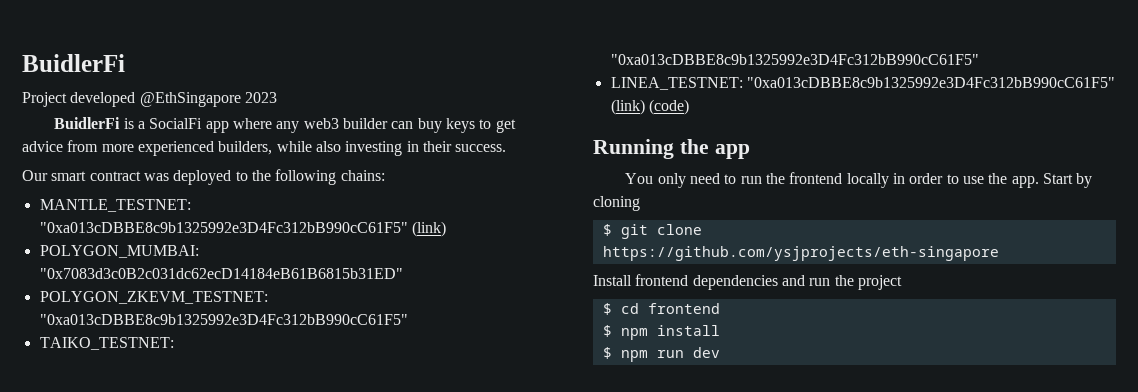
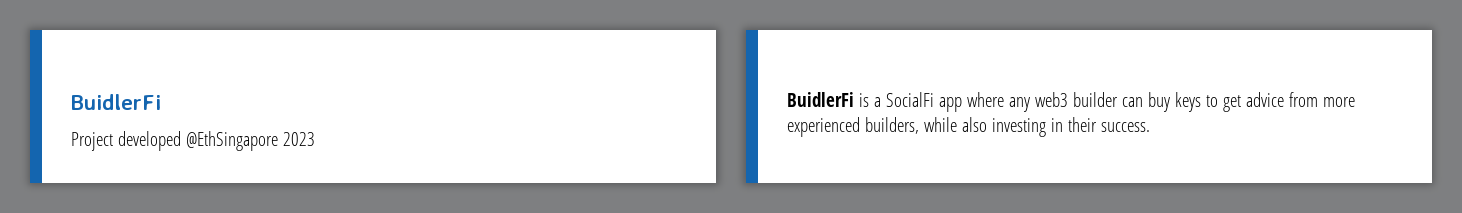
[22,169,385,185] [39,199,191,212] [39,221,446,237] [39,245,199,258] [39,268,403,279] [39,291,268,304] [39,314,408,325] [39,337,174,350] [610,54,979,65] [610,77,1115,90] [610,99,689,115] [593,139,750,159] [625,172,1093,188] [593,196,640,211] [602,224,702,239] [602,246,999,261] [593,274,902,290] [602,303,720,315] [602,325,720,340] [602,347,720,362] // Our smart contract was deployed to the following chains: // MANTLE_TESTNET: "0xa013cDBBE8c9b1325992e3D4Fc312bB990cC61F5" (link) // POLYGON_MUMBAI: "0x7083d3c0B2c031dc62ecD14184eB61B6815b31ED" // POLYGON_ZKEVM_TESTNET: "0xa013cDBBE8c9b1325992e3D4Fc312bB990cC61F5" // TAIKO_TESTNET: "0xa013cDBBE8c9b1325992e3D4Fc312bB990cC61F5" // LINEA_TESTNET: "0xa013cDBBE8c9b1325992e3D4Fc312bB990cC61F5" (link) (code) // Running the app // You only need to run the frontend locally in order to use the app. Start by cloning // $ git clone https://github.com/ysjprojects/eth-singapore // Install frontend dependencies and run the project // $ cd frontend // $ npm install // $ npm run dev -> (1150, 127) none

